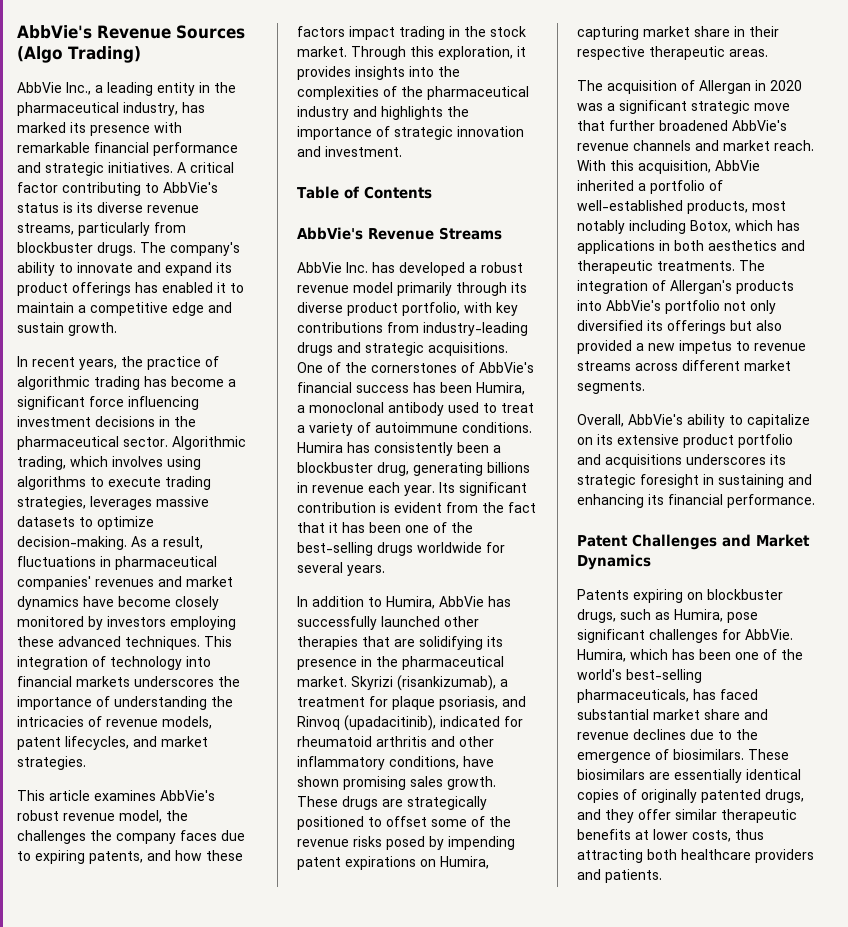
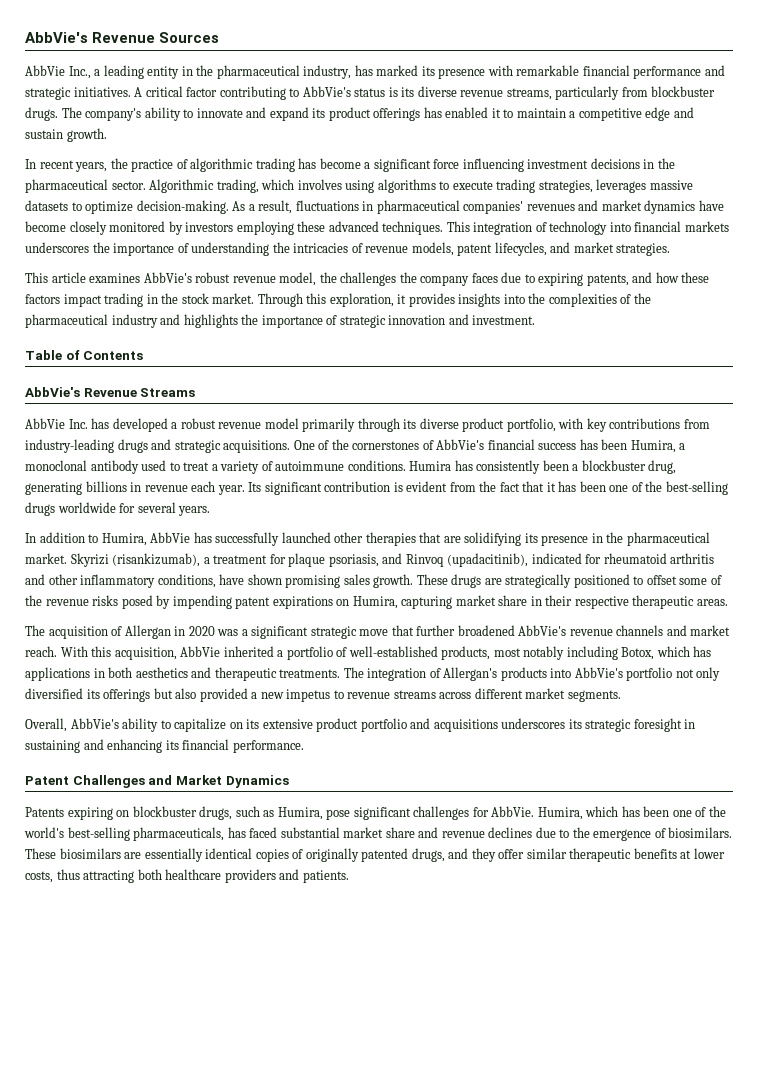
[17,46,141,63] (Algo Trading) -> (220, 37) none

